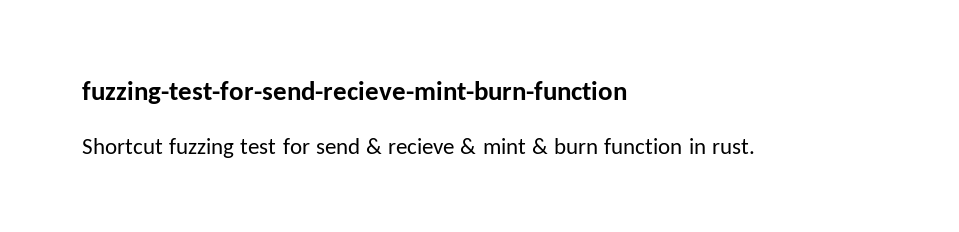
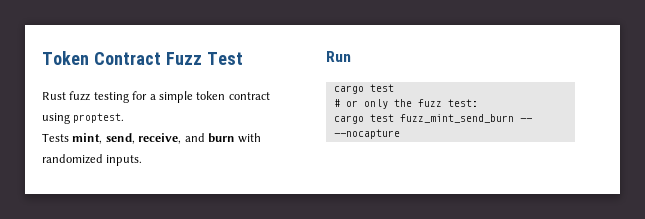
[82,81,627,104] [82,138,755,158] fuzzing-test-for-send-recieve-mint-burn-function // Shortcut fuzzing test for send & recieve & mint & burn function in rust. -> [42,51,243,65] [42,91,270,103] [42,113,125,124] [42,133,262,144] [42,154,143,166] [326,51,351,62] [333,84,394,94] [333,99,478,109] [333,114,532,124] [333,129,400,139] Token Contract Fuzz Test // Rust fuzz testing for a simple token contract using proptest. // Tests mint, send, receive, and burn with randomized inputs. // Run // cargo test // # or only the fuzz test: // cargo test fuzz_mint_send_burn -- --nocapture

